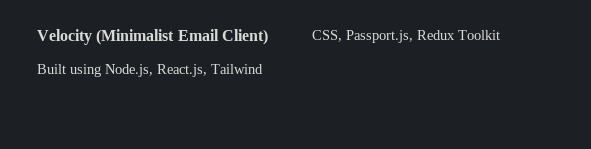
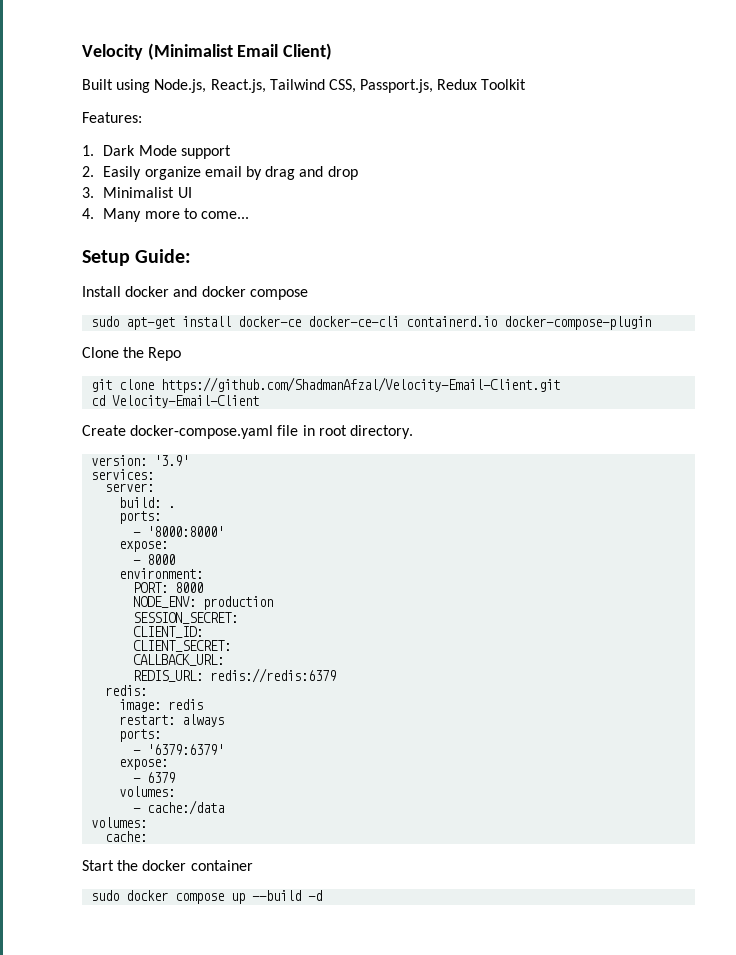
(500, 35) none -> [82,112,142,123] [82,145,231,159] [82,166,358,180] [82,187,192,198] [82,208,249,222] [82,249,192,266] [82,286,308,300] [91,316,652,330] [82,347,182,361] [91,377,561,393] [91,395,260,408] [82,425,413,439] [91,455,190,466] [91,469,155,480] [105,483,155,492] [119,497,176,508] [119,511,162,524] [133,526,225,537] [119,541,169,552] [133,554,176,565] [119,568,204,579] [133,582,204,593] [133,596,274,610] [133,612,239,624] [133,626,204,638] [133,640,232,652] [133,654,225,666] [133,668,337,683] [105,685,148,696] [119,699,204,712] [119,714,225,727] [119,729,162,742] [133,744,225,755] [119,759,169,770] [133,772,176,783] [119,786,176,797] [133,800,225,815] [91,817,148,828] [105,831,148,842] [82,860,253,871] [91,890,323,904] // Features: // 1. Dark Mode support // 2. Easily organize email by drag and drop // 3. Minimalist UI // 4. Many more to come... // Setup Guide: // Install docker and docker compose // sudo apt-get install docker-ce docker-ce-cli containerd.io docker-compose-plugin // Clone the Repo // git clone https://github.com/ShadmanAfzal/Velocity-Email-Client.git // cd Velocity-Email-Client // Create docker-compose.yaml file in root directory. // version: '3.9' // services: // server: // build: . // ports: // - '8000:8000' // expose: // - 8000 // environment: // PORT: 8000 // NODE_ENV: production // SESSION_SECRET: // CLIENT_ID: // CLIENT_SECRET: // CALLBACK_URL: // REDIS_URL: redis://redis:6379 // redis: // image: redis // restart: always // ports: // - '6379:6379' // expose: // - 6379 // volumes: // - cache:/data // volumes: // cache: // Start the docker container // sudo docker compose up --build -d

